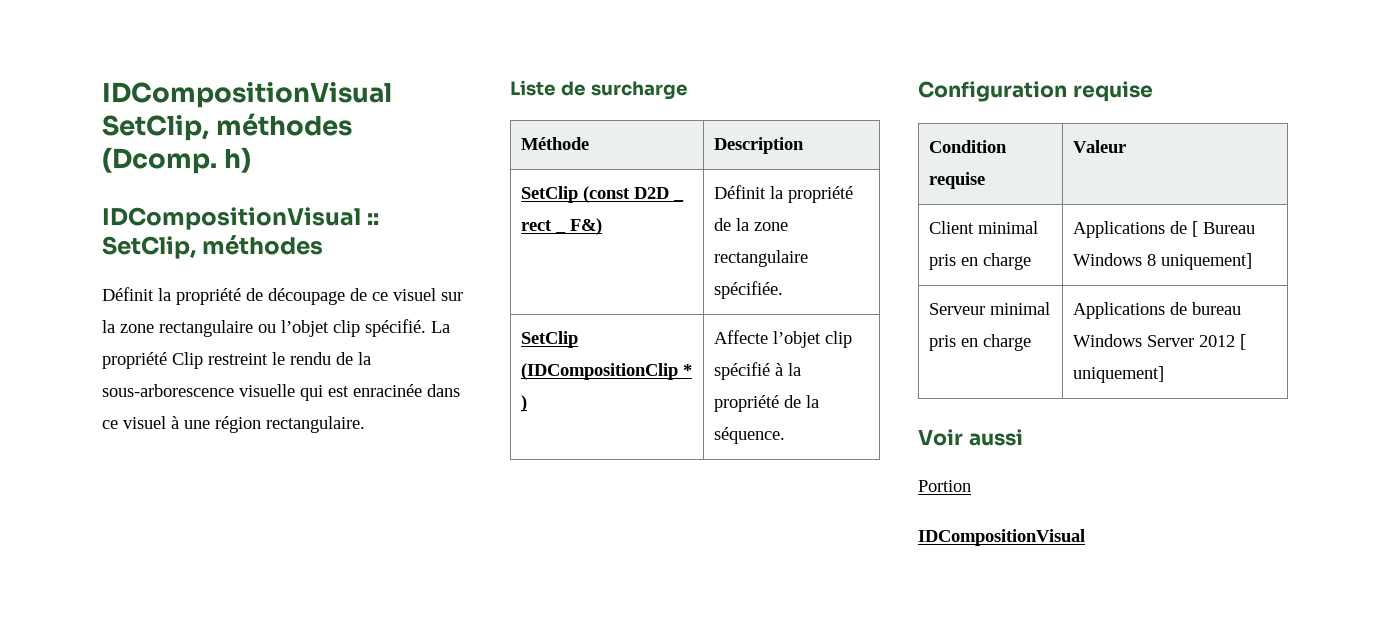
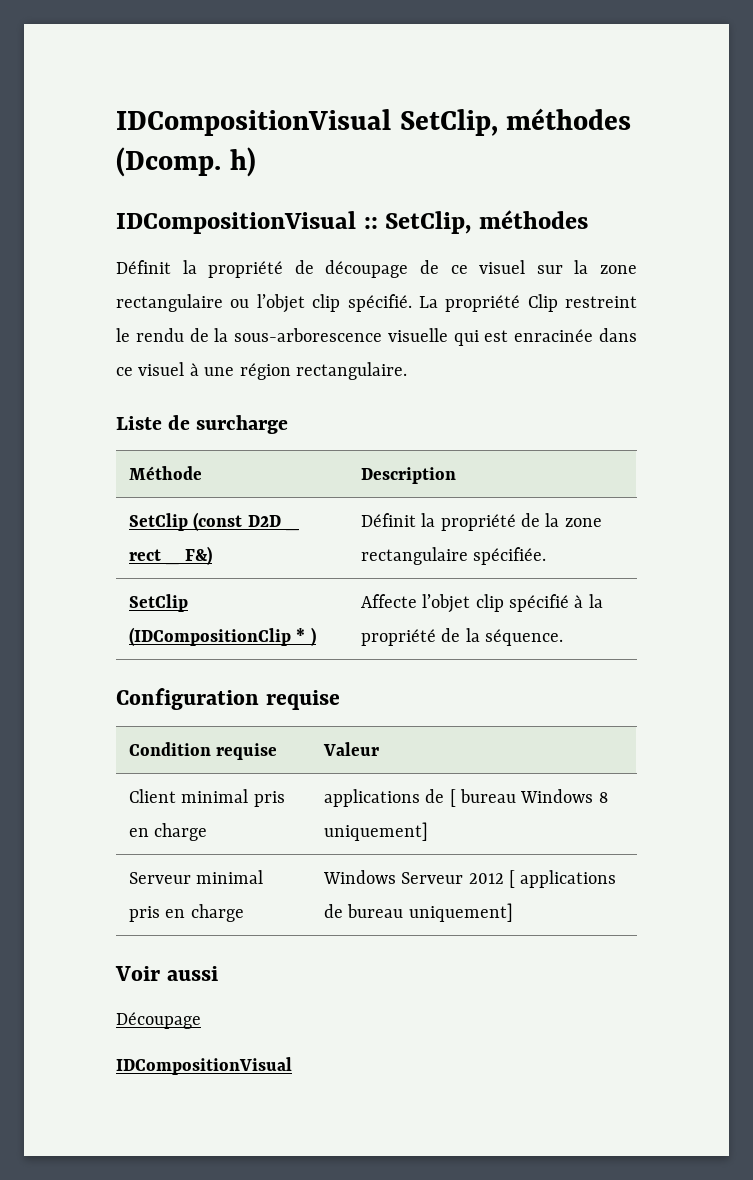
[1073,221,1166,238] Applications -> [323,789,420,807] applications
[1203,222,1256,234] Bureau -> [459,789,516,803] bureau
[1073,302,1242,319] [1073,334,1247,350] Applications de bureau Windows Server 2012 [ -> [322,870,617,888] [323,904,404,918] Windows Serveur 2012 [ applications de bureau
[918,480,971,492] Portion -> [116,1012,201,1029] Découpage

